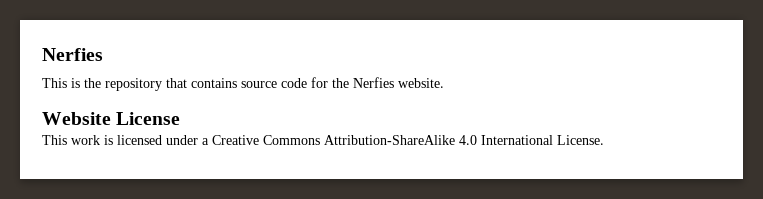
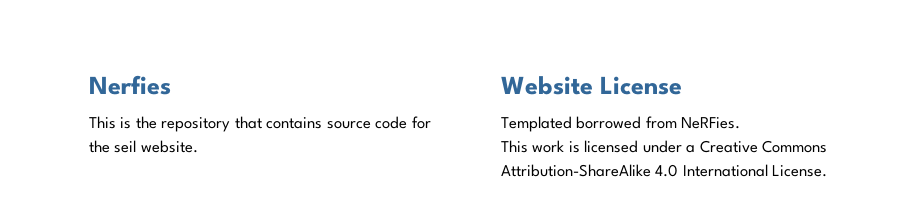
[353,77,394,88] Nerfies -> [114,140,137,153] seil
(181, 118) none -> [501,116,741,132] // Templated borrowed from NeRFies.

